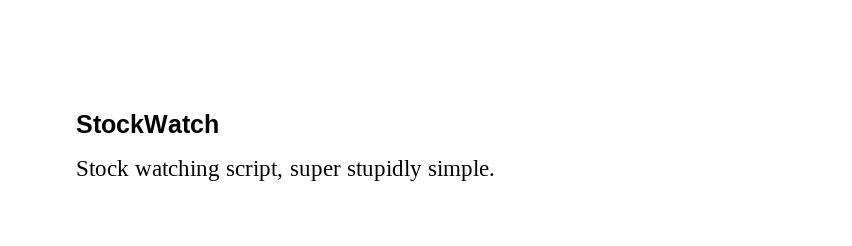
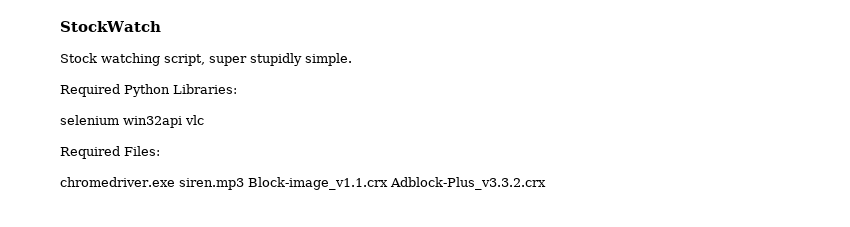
(496, 170) none -> [60,84,237,97] [60,115,204,128] [60,146,160,159] [60,177,546,190] // Required Python Libraries: // selenium win32api vlc // Required Files: // chromedriver.exe siren.mp3 Block-image_v1.1.crx Adblock-Plus_v3.3.2.crx

